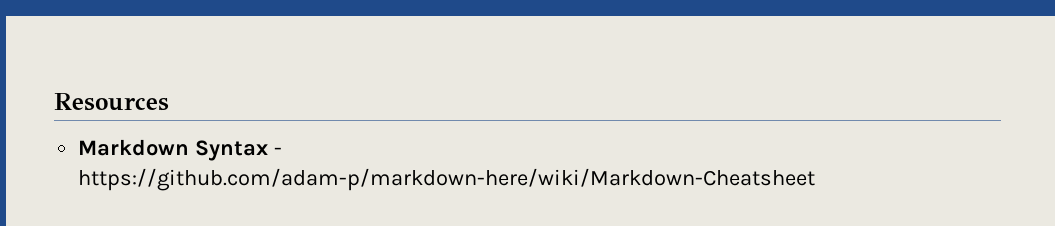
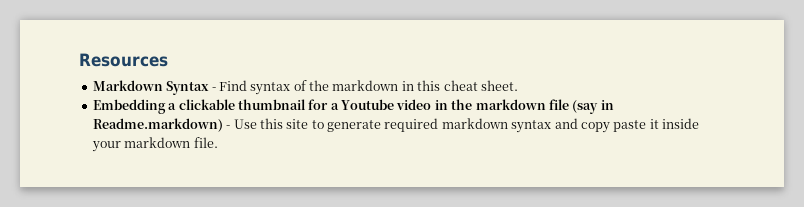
[78,168,816,191] https://github.com/adam-p/markdown-here/wiki/Markdown-Cheatsheet -> [218,80,518,95] [92,99,614,114] [92,118,699,133] [91,137,218,152] Find syntax of the markdown in this cheat sheet. // Embedding a clickable thumbnail for a Youtube video in the markdown file (say in Readme.markdown) - Use this site to generate required markdown syntax and copy paste it inside your markdown file.

